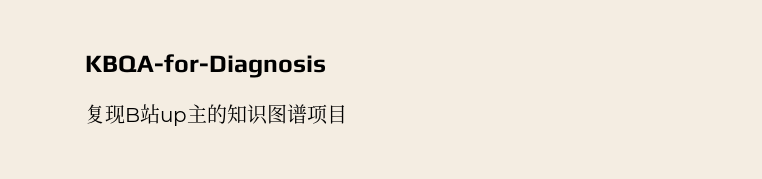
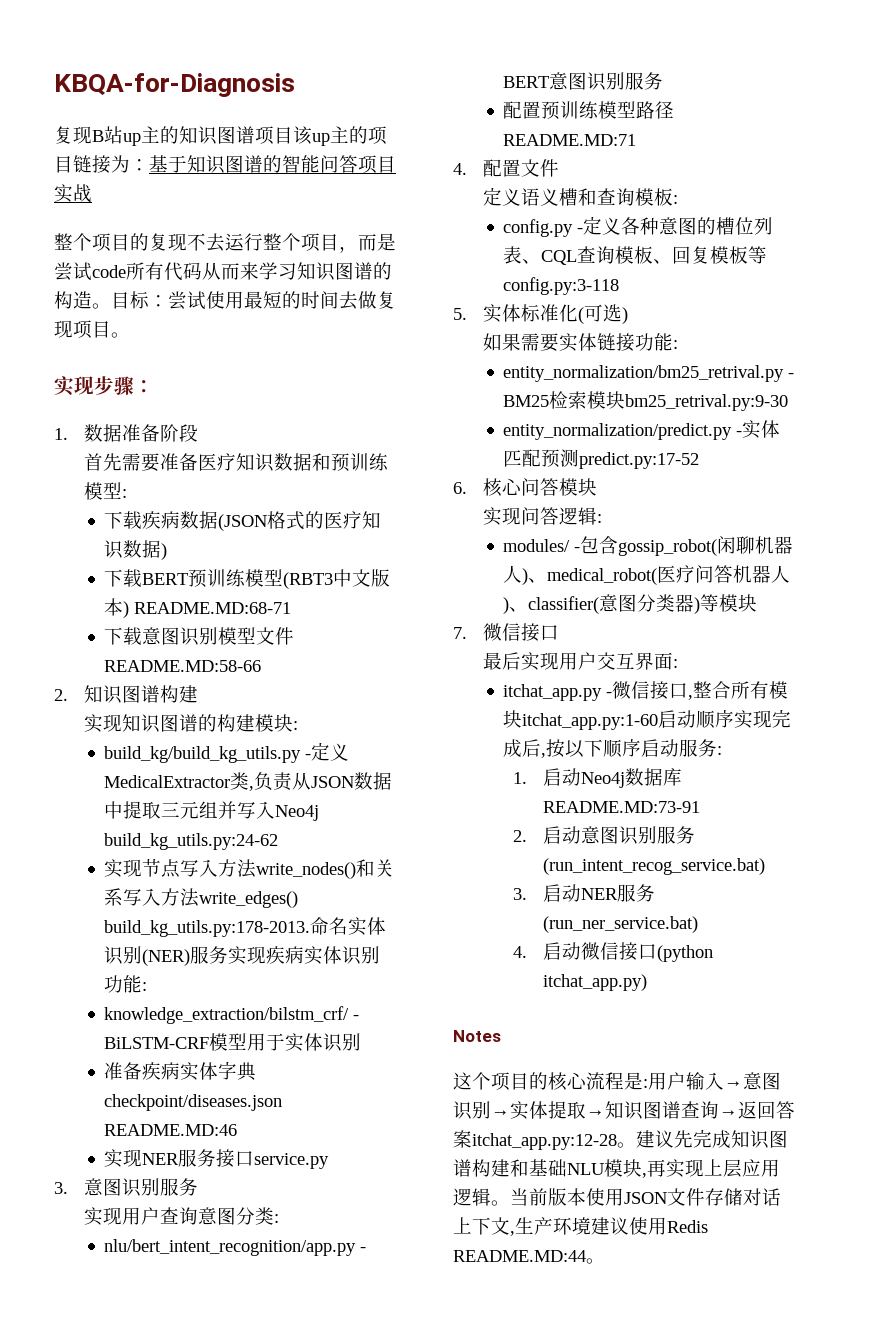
(347, 114) none -> [293,126,387,146] [54,155,396,174] [54,184,92,203] [54,233,396,253] [54,262,392,281] [54,291,396,310] [54,320,130,339] [54,376,154,396] [54,424,198,442] [83,453,389,472] [83,482,127,500] [104,511,382,531] [104,540,168,560] [104,569,391,589] [104,598,292,618] [104,627,295,646] [104,660,262,672] [54,685,198,704] [83,714,298,733] [104,742,350,763] [104,772,393,791] [104,801,320,821] [104,833,279,850] [104,858,395,879] [104,888,299,908] [104,917,387,937] [104,946,381,966] [104,975,148,993] [104,1006,360,1024] [104,1033,362,1052] [104,1061,258,1081] [104,1094,283,1111] [104,1124,238,1136] [104,1149,330,1169] [54,1178,198,1197] [83,1207,279,1226] [104,1239,367,1256] [503,72,664,91] [503,101,675,120] [503,134,637,146] [453,159,559,177] [482,187,678,206] [503,216,774,237] [503,246,768,265] [503,277,620,295] [453,304,628,324] [482,333,678,352] [503,365,795,382] [503,391,789,411] [503,420,781,440] [503,449,700,469] [453,478,597,497] [482,507,602,526] [503,536,794,556] [503,565,791,585] [503,594,758,614] [453,623,559,642] [482,652,678,671] [503,681,789,701] [503,709,792,730] [503,739,723,758] [512,768,682,788] [542,801,700,813] [512,826,695,845] [542,858,765,875] [512,884,655,902] [542,916,698,933] [512,942,713,962] [542,974,647,991] [453,1030,501,1042] [453,1072,781,1091] [453,1101,795,1120] [453,1129,788,1150] [453,1159,780,1178] [453,1188,781,1206] [453,1217,708,1236] [453,1250,605,1264] 该up主的项目链接为：基于知识图谱的智能问答项目实战 // 整个项目的复现不去运行整个项目，而是尝试code所有代码从而来学习知识图谱的构造。目标：尝试使用最短的时间去做复现项目。 // 实现步骤： // 1.数据准备阶段 // 首先需要准备医疗知识数据和预训练模型: // 下载疾病数据(JSON格式的医疗知识数据) // 下载BERT预训练模型(RBT3中文版本) README.MD:68-71 // 下载意图识别模型文件README.MD:58-66 // 2.知识图谱构建 // 实现知识图谱的构建模块: // build_kg/build_kg_utils.py -定义MedicalExtractor类,负责从JSON数据中提取三元组并写入Neo4j build_kg_utils.py:24-62 // 实现节点写入方法write_nodes()和关系写入方法write_edges() build_kg_utils.py:178-2013.命名实体识别(NER)服务实现疾病实体识别功能: // knowledge_extraction/bilstm_crf/ - BiLSTM-CRF模型用于实体识别 // 准备疾病实体字典checkpoint/diseases.json README.MD:46 // 实现NER服务接口service.py // 3.意图识别服务 // 实现用户查询意图分类: // nlu/bert_intent_recognition/app.py - BERT意图识别服务 // 配置预训练模型路径README.MD:71 // 4.配置文件 // 定义语义槽和查询模板: // config.py -定义各种意图的槽位列表、CQL查询模板、回复模板等config.py:3-118 // 5.实体标准化(可选) // 如果需要实体链接功能: // entity_normalization/bm25_retrival.py - BM25检索模块bm25_retrival.py:9-30 // entity_normalization/predict.py -实体匹配预测predict.py:17-52 // 6.核心问答模块 // 实现问答逻辑: // modules/ -包含gossip_robot(闲聊机器人)、medical_robot(医疗问答机器人)、classifier(意图分类器)等模块 // 7.微信接口 // 最后实现用户交互界面: // itchat_app.py -微信接口,整合所有模块itchat_app.py:1-60启动顺序实现完成后,按以下顺序启动服务: // 1.启动Neo4j数据库README.MD:73-91 // 2.启动意图识别服务(run_intent_recog_service.bat) // 3.启动NER服务(run_ner_service.bat) // 4.启动微信接口(python itchat_app.py) // Notes // 这个项目的核心流程是:用户输入→意图识别→实体提取→知识图谱查询→返回答案itchat_app.py:12-28。建议先完成知识图谱构建和基础NLU模块,再实现上层应用逻辑。当前版本使用JSON文件存储对话上下文,生产环境建议使用Redis README.MD:44。

